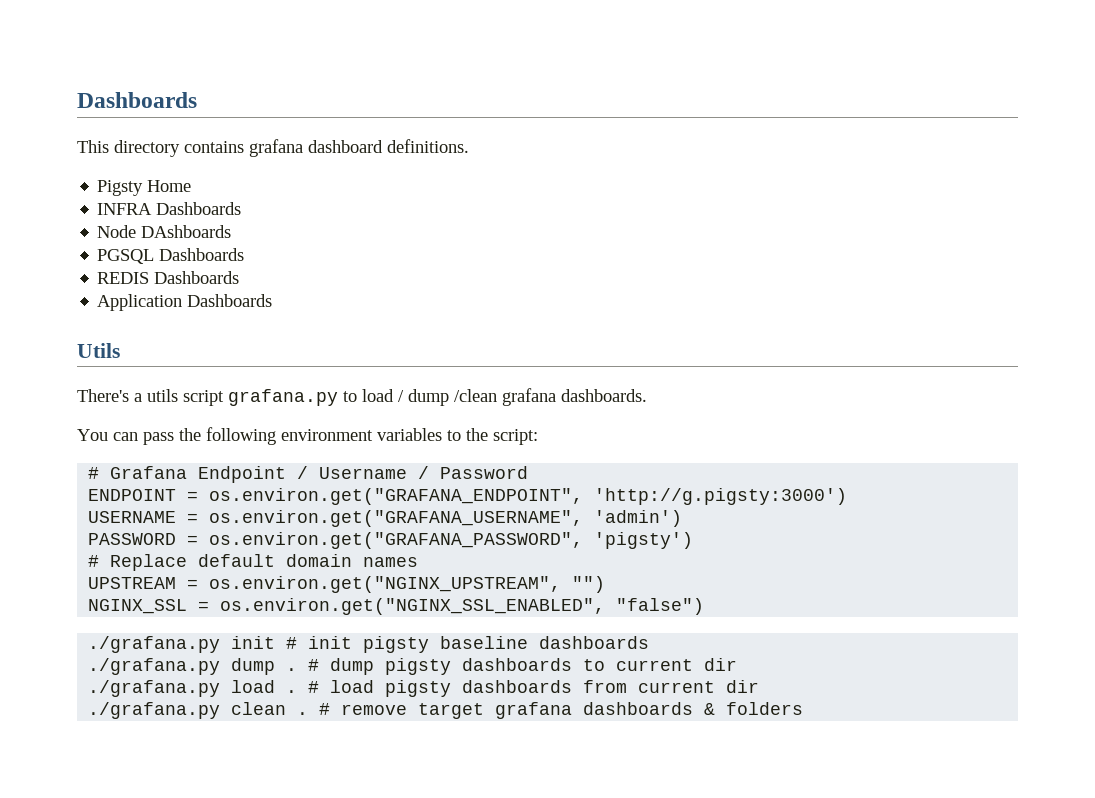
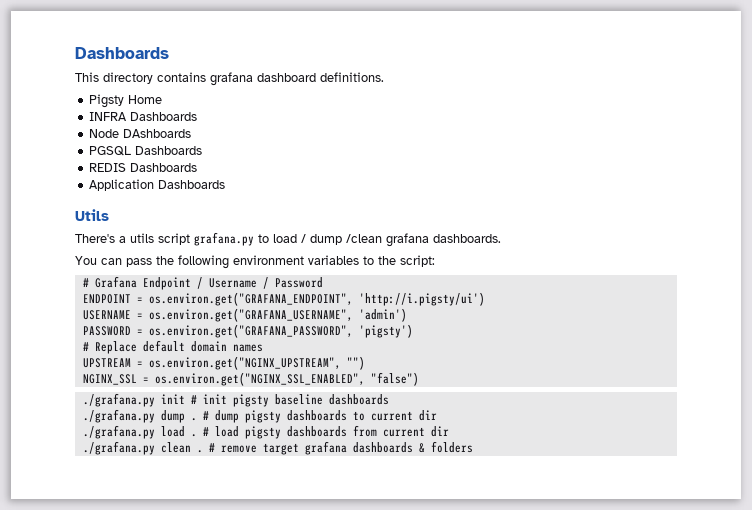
[594,488,848,505] 'http://g.pigsty:3000') -> [358,292,485,306] 'http://i.pigsty/ui')

